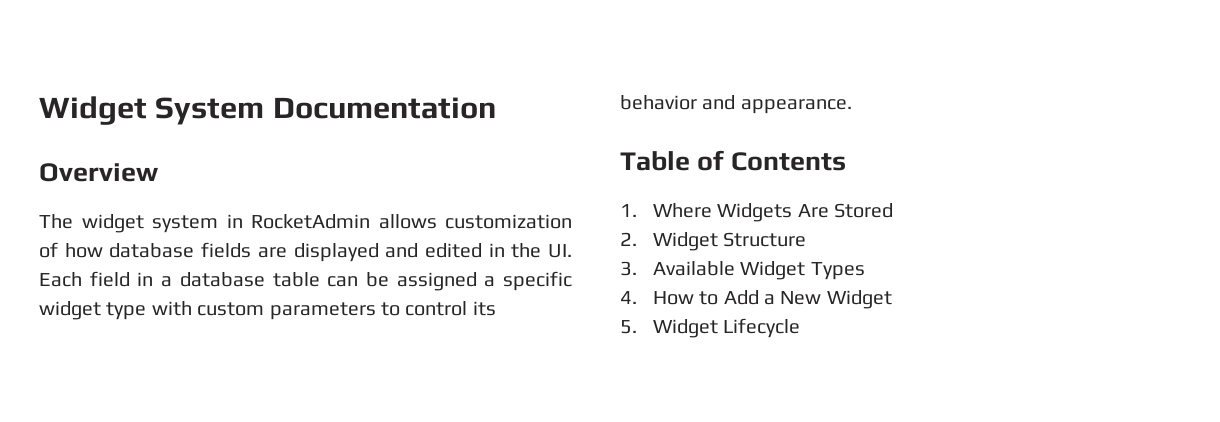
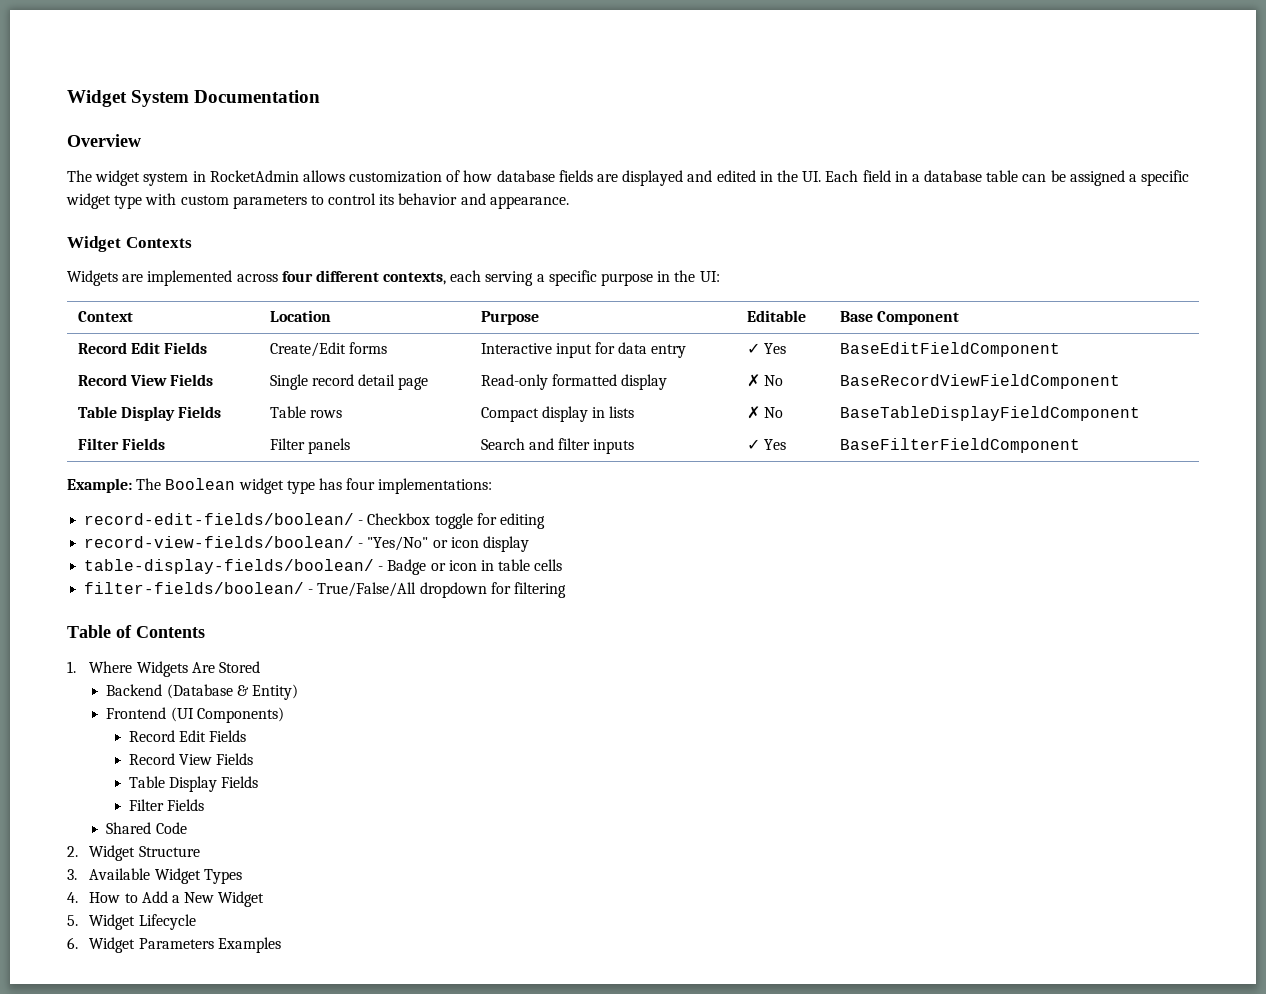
(852, 106) none -> [67,236,192,252] [67,270,720,286] [77,311,133,322] [269,310,331,322] [480,311,539,325] [746,310,806,322] [839,311,959,325] [77,342,208,354] [269,342,387,357] [480,342,687,358] [746,343,786,354] [839,342,1060,357] [77,374,214,386] [269,374,429,390] [480,374,668,390] [746,374,783,387] [839,374,1120,389] [77,406,222,421] [269,406,342,418] [480,406,635,422] [746,406,783,419] [839,406,1140,421] [77,438,165,450] [269,438,350,454] [480,438,635,454] [746,439,786,450] [839,438,1080,453] [67,478,493,494] [84,513,545,529] [84,536,529,552] [84,559,563,575] [84,582,566,598] // Widget Contexts // Widgets are implemented across four different contexts, each serving a specific purpose in the UI: // Context | Location | Purpose | Editable | Base Component // Record Edit Fields | Create/Edit forms | Interactive input for data entry | ✓ Yes | BaseEditFieldComponent // Record View Fields | Single record detail page | Read-only formatted display | ✗ No | BaseRecordViewFieldComponent // Table Display Fields | Table rows | Compact display in lists | ✗ No | BaseTableDisplayFieldComponent // Filter Fields | Filter panels | Search and filter inputs | ✓ Yes | BaseFilterFieldComponent // Example: The Boolean widget type has four implementations: // record-edit-fields/boolean/ - Checkbox toggle for editing // record-view-fields/boolean/ - "Yes/No" or icon display // table-display-fields/boolean/ - Badge or icon in table cells // filter-fields/boolean/ - True/False/All dropdown for filtering
(893, 210) none -> [106,684,298,700] [106,707,284,723] [128,730,247,742] [128,753,254,765] [128,776,259,792] [128,799,204,811] [106,822,187,834] // Backend (Database & Entity) // Frontend (UI Components) // Record Edit Fields // Record View Fields // Table Display Fields // Filter Fields // Shared Code
(801, 328) none -> [67,937,281,953] // 6. Widget Parameters Examples

